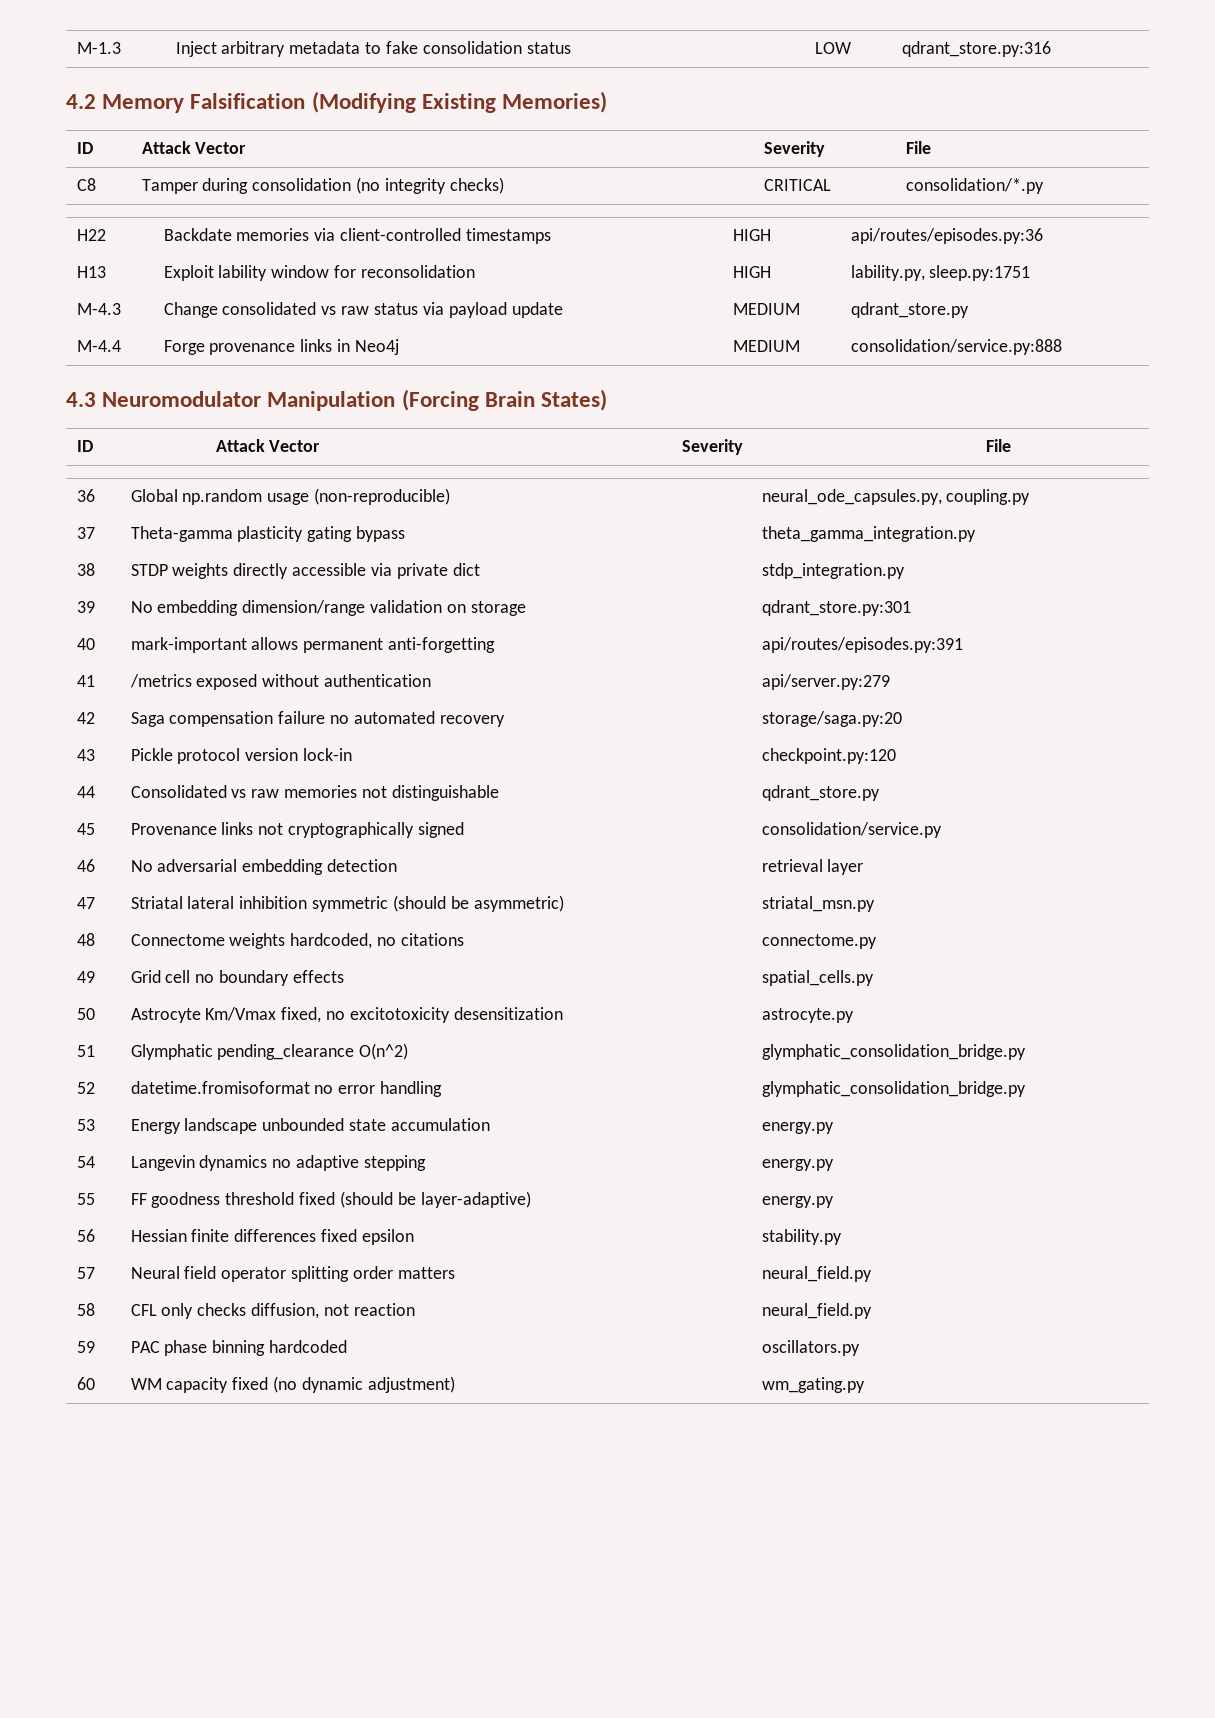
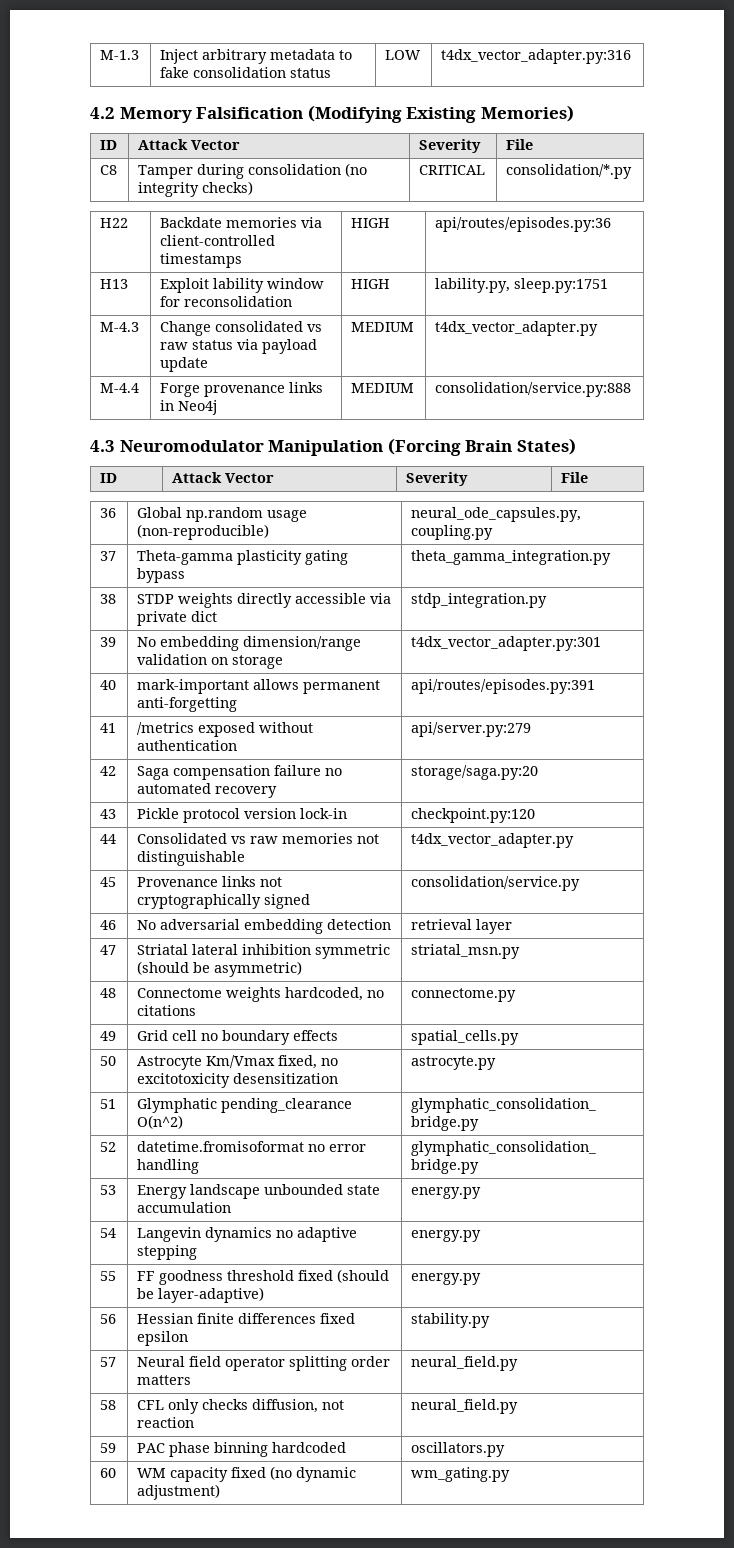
[901,41,1051,57] qdrant_store.py:316 -> [441,49,632,64] t4dx_vector_adapter.py:316
[850,302,969,318] qdrant_store.py -> [435,321,599,336] t4dx_vector_adapter.py
[761,600,911,616] qdrant_store.py:301 -> [411,636,602,651] t4dx_vector_adapter.py:301
[761,785,880,801] qdrant_store.py -> [411,833,575,848] t4dx_vector_adapter.py

